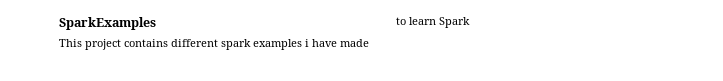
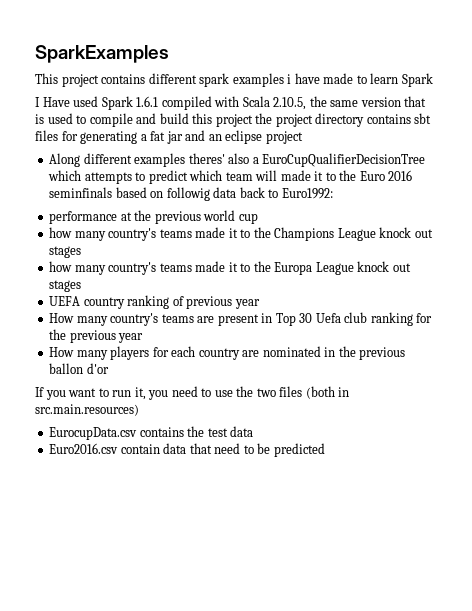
(470, 22) none -> [35,96,427,110] [35,113,432,127] [35,130,303,144] [49,153,426,167] [48,170,413,184] [49,187,333,201] [49,210,258,224] [49,227,433,241] [49,246,82,258] [49,261,411,275] [49,280,82,292] [49,295,260,309] [49,312,433,326] [49,329,144,343] [49,346,406,360] [49,363,109,374] [35,386,350,400] [35,404,139,416] [49,426,254,440] [49,443,325,457] // I Have used Spark 1.6.1 compiled with Scala 2.10.5, the same version that is used to compile and build this project the project directory contains sbt files for generating a fat jar and an eclipse project // Along different examples theres' also a EuroCupQualifierDecisionTree which attempts to predict which team will made it to the Euro 2016 seminfinals based on followig data back to Euro1992: // performance at the previous world cup // how many country's teams made it to the Champions League knock out stages // how many country's teams made it to the Europa League knock out stages // UEFA country ranking of previous year // How many country's teams are present in Top 30 Uefa club ranking for the previous year // How many players for each country are nominated in the previous ballon d'or // If you want to run it, you need to use the two files (both in src.main.resources) // EurocupData.csv contains the test data // Euro2016.csv contain data that need to be predicted

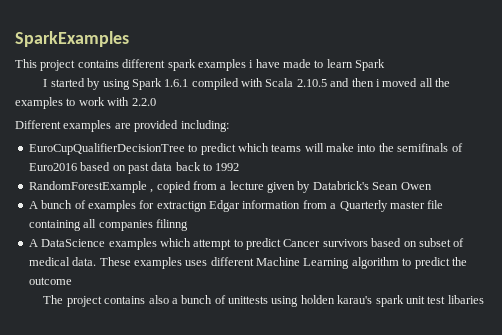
[42,96,99,107] Have used -> [50,78,130,90] started by using
[273,96,427,110] [35,113,432,127] [35,130,303,144] [49,153,426,167] [48,170,413,184] [49,187,210,201] 2.10.5, the same version that is used to compile and build this project the project directory contains sbt files for generating a fat jar and an eclipse project // Along different examples theres' also a EuroCupQualifierDecisionTree which attempts to predict which team will made it to the Euro 2016 seminfinals based on followig -> [296,78,451,87] [15,97,156,109] [15,120,229,132] [28,143,463,155] [28,162,149,174] 2.10.5 and then i moved all the examples to work with 2.2.0 // Different examples are provided including: // EuroCupQualifierDecisionTree to predict which teams will make into the semifinals of Euro2016 based on past
[281,188,333,199] [49,210,258,224] [49,227,433,241] [49,246,82,258] [49,261,411,275] [49,280,82,292] [49,295,260,309] [49,312,433,326] [49,329,144,343] [49,346,406,360] [49,363,109,374] [35,386,350,400] [35,404,139,416] [49,426,254,440] [49,443,325,457] Euro1992: // performance at the previous world cup // how many country's teams made it to the Champions League knock out stages // how many country's teams made it to the Europa League knock out stages // UEFA country ranking of previous year // How many country's teams are present in Top 30 Uefa club ranking for the previous year // How many players for each country are nominated in the previous ballon d'or // If you want to run it, you need to use the two files (both in src.main.resources) // EurocupData.csv contains the test data // Euro2016.csv contain data that need to be predicted -> [215,163,240,171] [28,181,432,193] [28,200,444,212] [28,219,188,231] [28,238,465,250] [28,257,467,269] [28,277,72,285] [43,295,484,307] 1992 // RandomForestExample , copied from a lecture given by Databrick's Sean Owen // A bunch of examples for extractign Edgar information from a Quarterly master file containing all companies filinng // A DataScience examples which attempt to predict Cancer survivors based on subset of medical data. These examples uses different Machine Learning algorithm to predict the outcome // The project contains also a bunch of unittests using holden karau's spark unit test libaries

